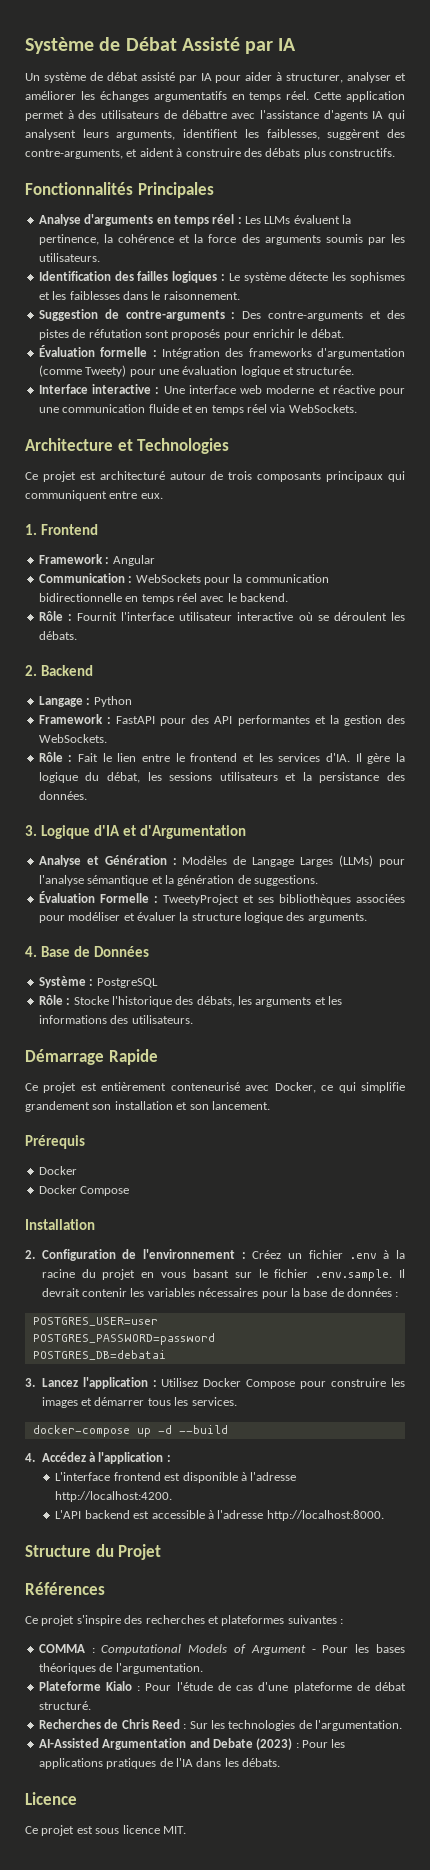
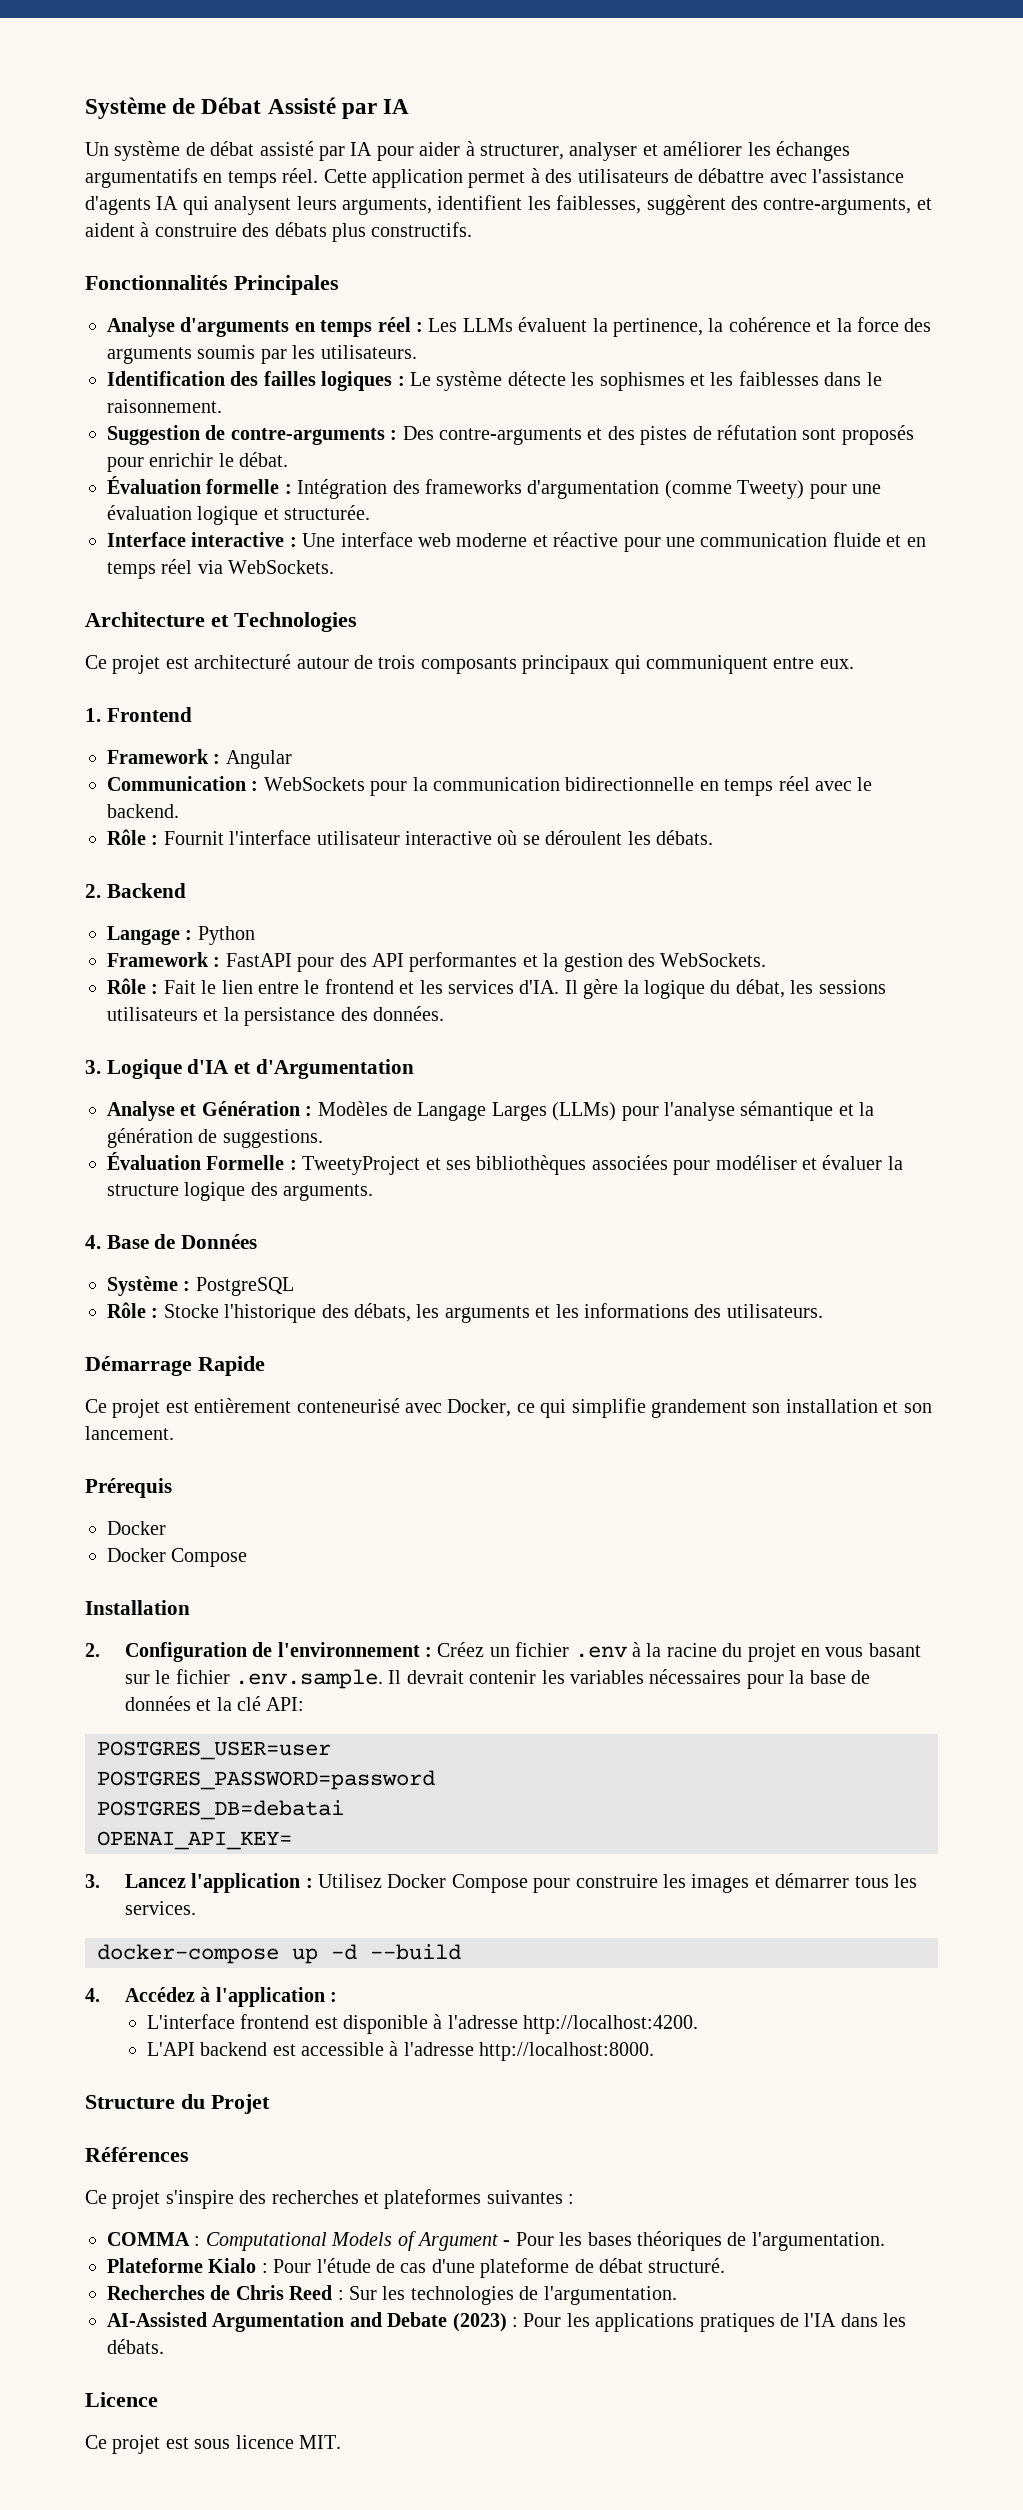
[395,1292,399,1297] : -> [196,1696,305,1711] et la clé API:
(166, 1355) none -> [97,1831,292,1850] // OPENAI_API_KEY=

